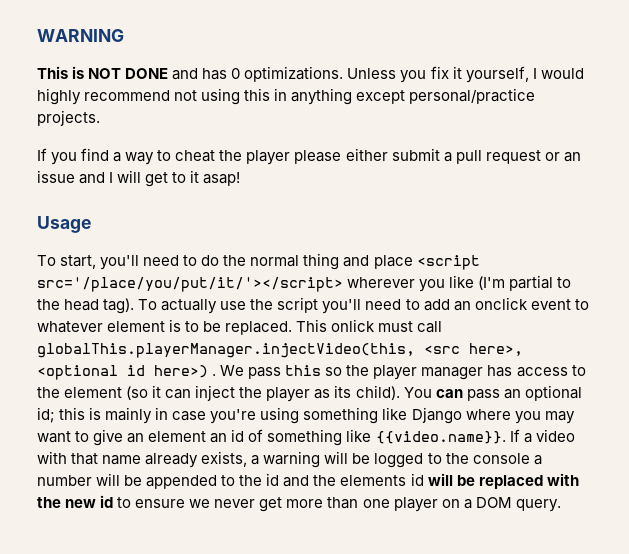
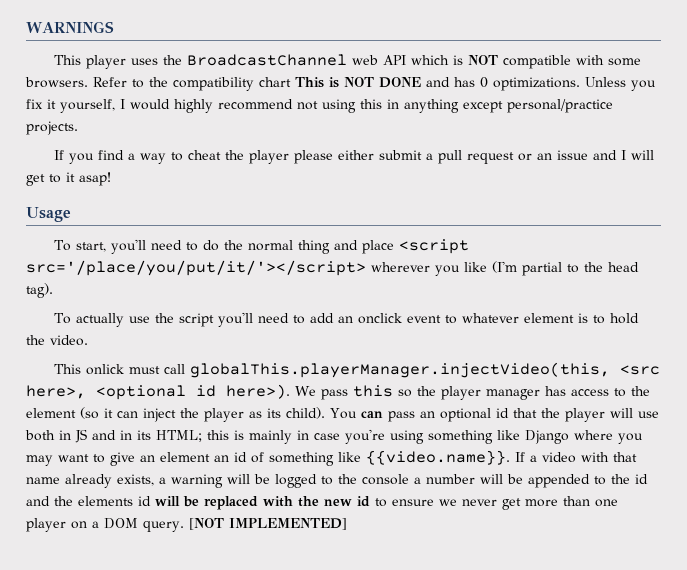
[37,29,124,42] [37,66,68,79] WARNING // This -> [26,21,114,33] [53,54,641,69] [25,77,324,91] WARNINGS // This player uses the BroadcastChannel web API which is NOT compatible with some browsers. Refer to the compatibility chart This
(135, 306) none -> (53, 290) //
[203,321,293,335] be replaced. -> [609,313,639,324] [26,335,88,346] hold the video. //
[154,365,217,378] here>) . -> [226,384,290,399] here>).
[37,407,55,423] id; -> [495,408,659,422] [25,429,202,443] id that the player will use both in JS and in its HTML;
(561, 505) none -> [188,518,347,530] [NOT IMPLEMENTED]

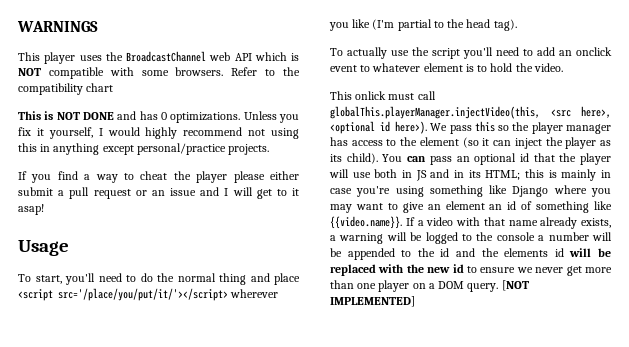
(291, 82) none -> (114, 87) //

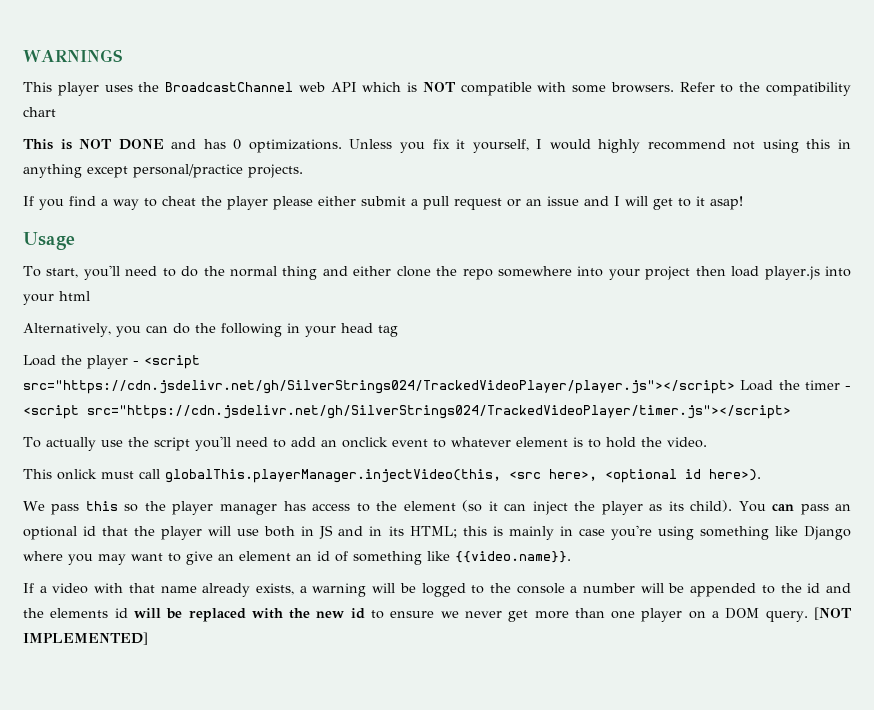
[274,273,300,285] [18,288,279,301] [329,19,517,31] place <script src='/place/you/put/it/'></script> wherever you like (I'm partial to the head tag). -> [353,266,852,280] [23,291,90,305] [23,323,398,337] [23,355,200,369] [23,380,851,394] [23,405,791,419] either clone the repo somewhere into your project then load player.js into your html // Alternatively, you can do the following in your head tag // Load the player - <script src="https://cdn.jsdelivr.net/gh/SilverStrings024/TrackedVideoPlayer/player.js"></script> Load the timer - <script src="https://cdn.jsdelivr.net/gh/SilverStrings024/TrackedVideoPlayer/timer.js"></script>
(428, 127) none -> (761, 475) //
(402, 222) none -> (571, 557) //

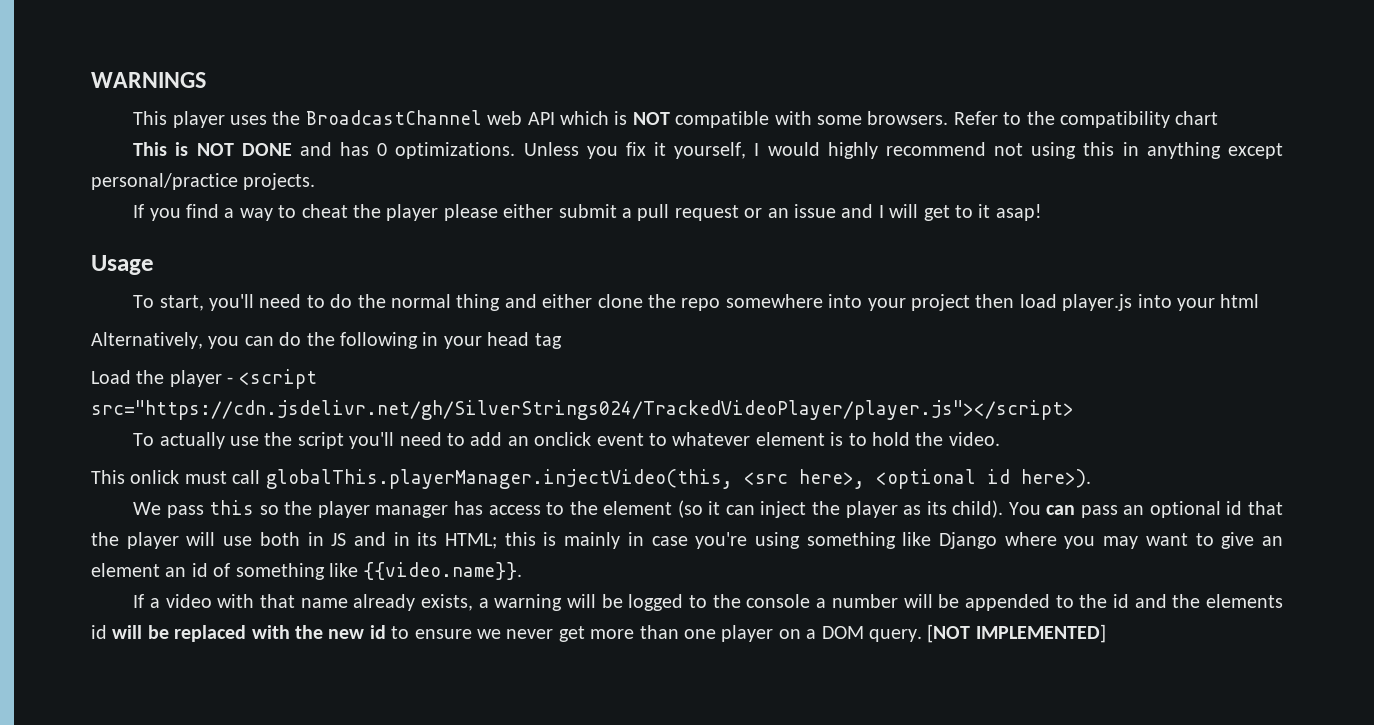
[740,380,851,391] [23,405,791,419] Load the timer - <script src="https://cdn.jsdelivr.net/gh/SilverStrings024/TrackedVideoPlayer/timer.js"></script> -> (1074, 410) none

